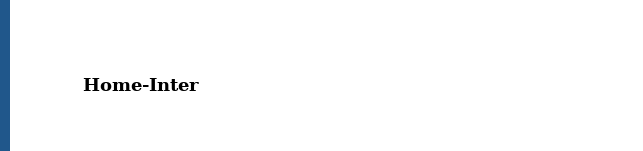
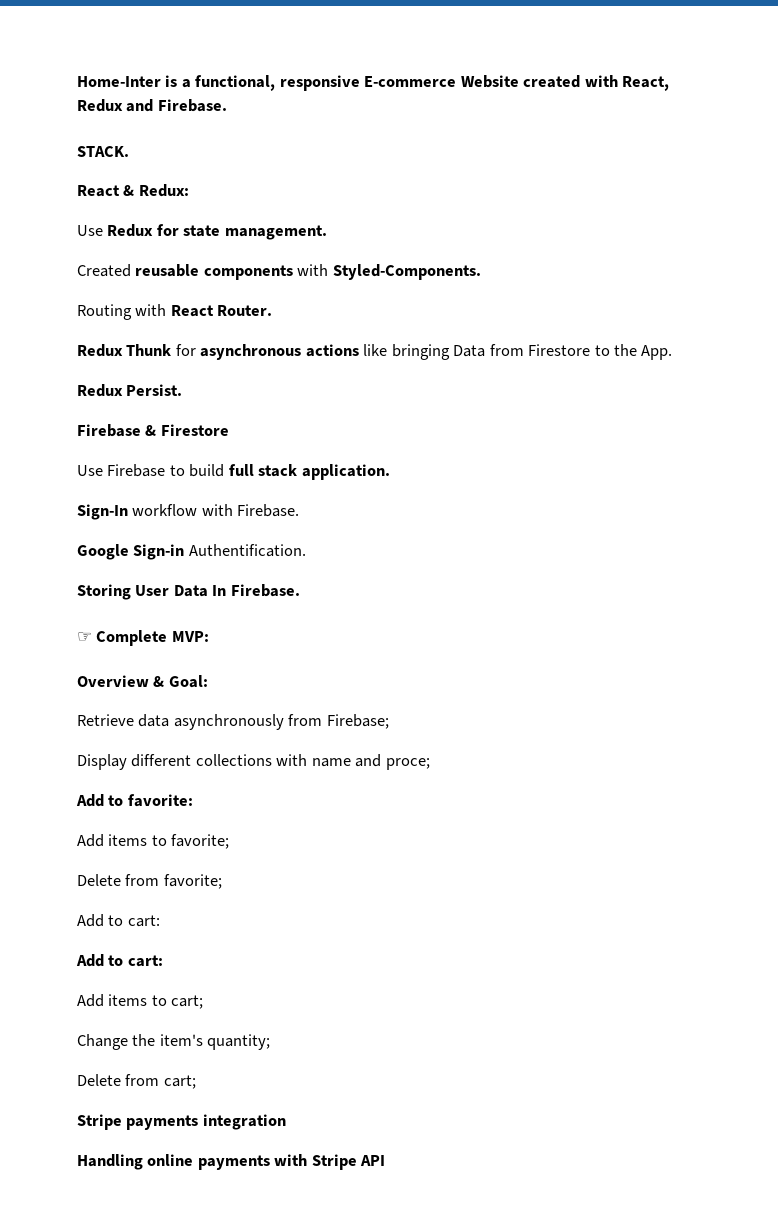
(199, 84) none -> [165,75,670,91] [77,99,227,112] [77,146,129,157] [77,184,189,197] [77,224,327,240] [77,264,481,280] [77,304,273,320] [77,344,673,360] [77,384,183,397] [77,424,229,437] [77,464,390,480] [77,504,300,520] [77,544,306,560] [77,584,300,600] [77,630,209,646] [77,675,208,688] [77,714,389,730] [77,754,430,770] [76,794,193,807] [77,834,230,849] [77,874,222,889] [77,914,160,927] [76,954,163,967] [77,994,204,1009] [77,1034,271,1050] [77,1074,196,1089] [77,1114,286,1130] [77,1154,386,1170] is a functional, responsive E-commerce Website created with React, Redux and Firebase. // STACK. // React & Redux: // Use Redux for state management. // Created reusable components with Styled-Components. // Routing with React Router. // Redux Thunk for asynchronous actions like bringing Data from Firestore to the App. // Redux Persist. // Firebase & Firestore // Use Firebase to build full stack application. // Sign-In workflow with Firebase. // Google Sign-in Authentification. // Storing User Data In Firebase. // ☞ Complete MVP: // Overview & Goal: // Retrieve data asynchronously from Firebase; // Display different collections with name and proce; // Add to favorite: // Add items to favorite; // Delete from favorite; // Add to cart: // Add to cart: // Add items to cart; // Change the item's quantity; // Delete from cart; // Stripe payments integration // Handling online payments with Stripe API

